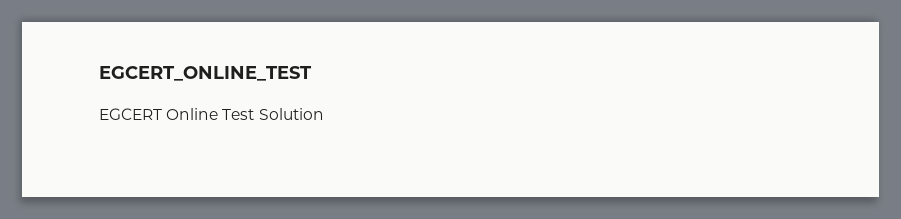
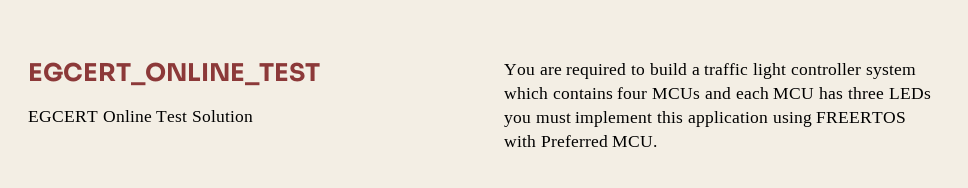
(324, 114) none -> [504,63,916,79] [504,87,931,99] [504,111,907,127] [504,135,658,147] // You are required to build a traffic light controller system which contains four MCUs and each MCU has three LEDs you must implement this application using FREERTOS with Preferred MCU.

